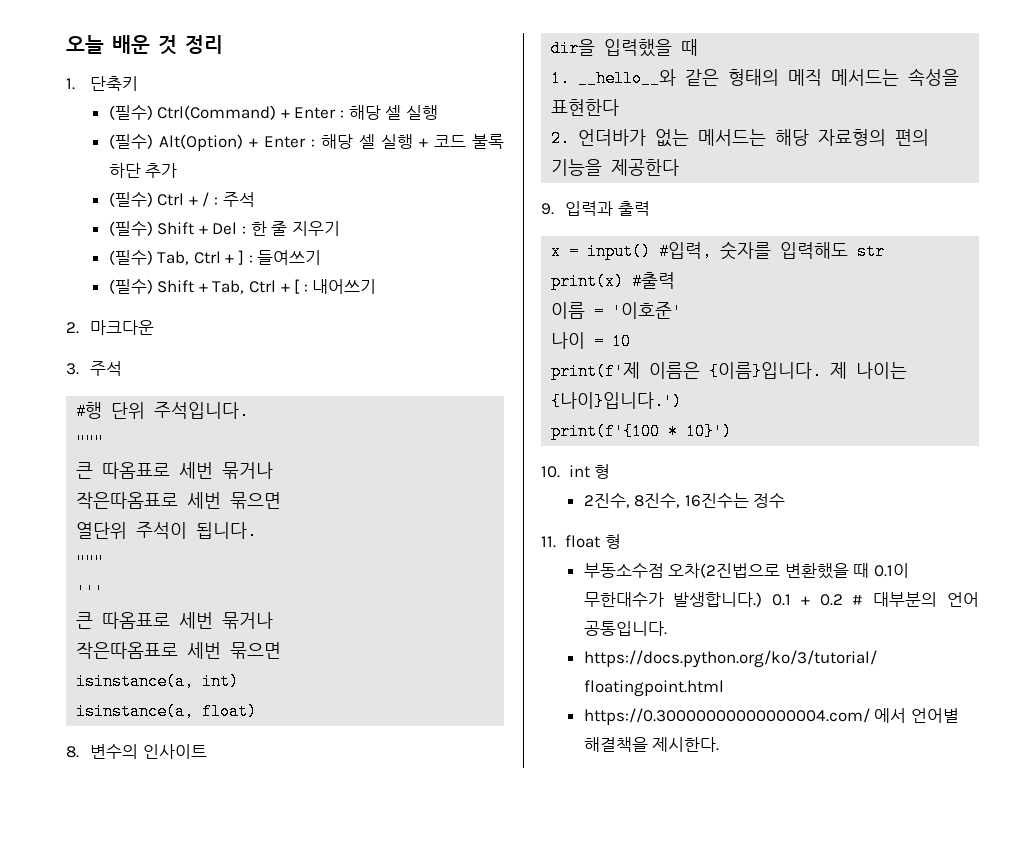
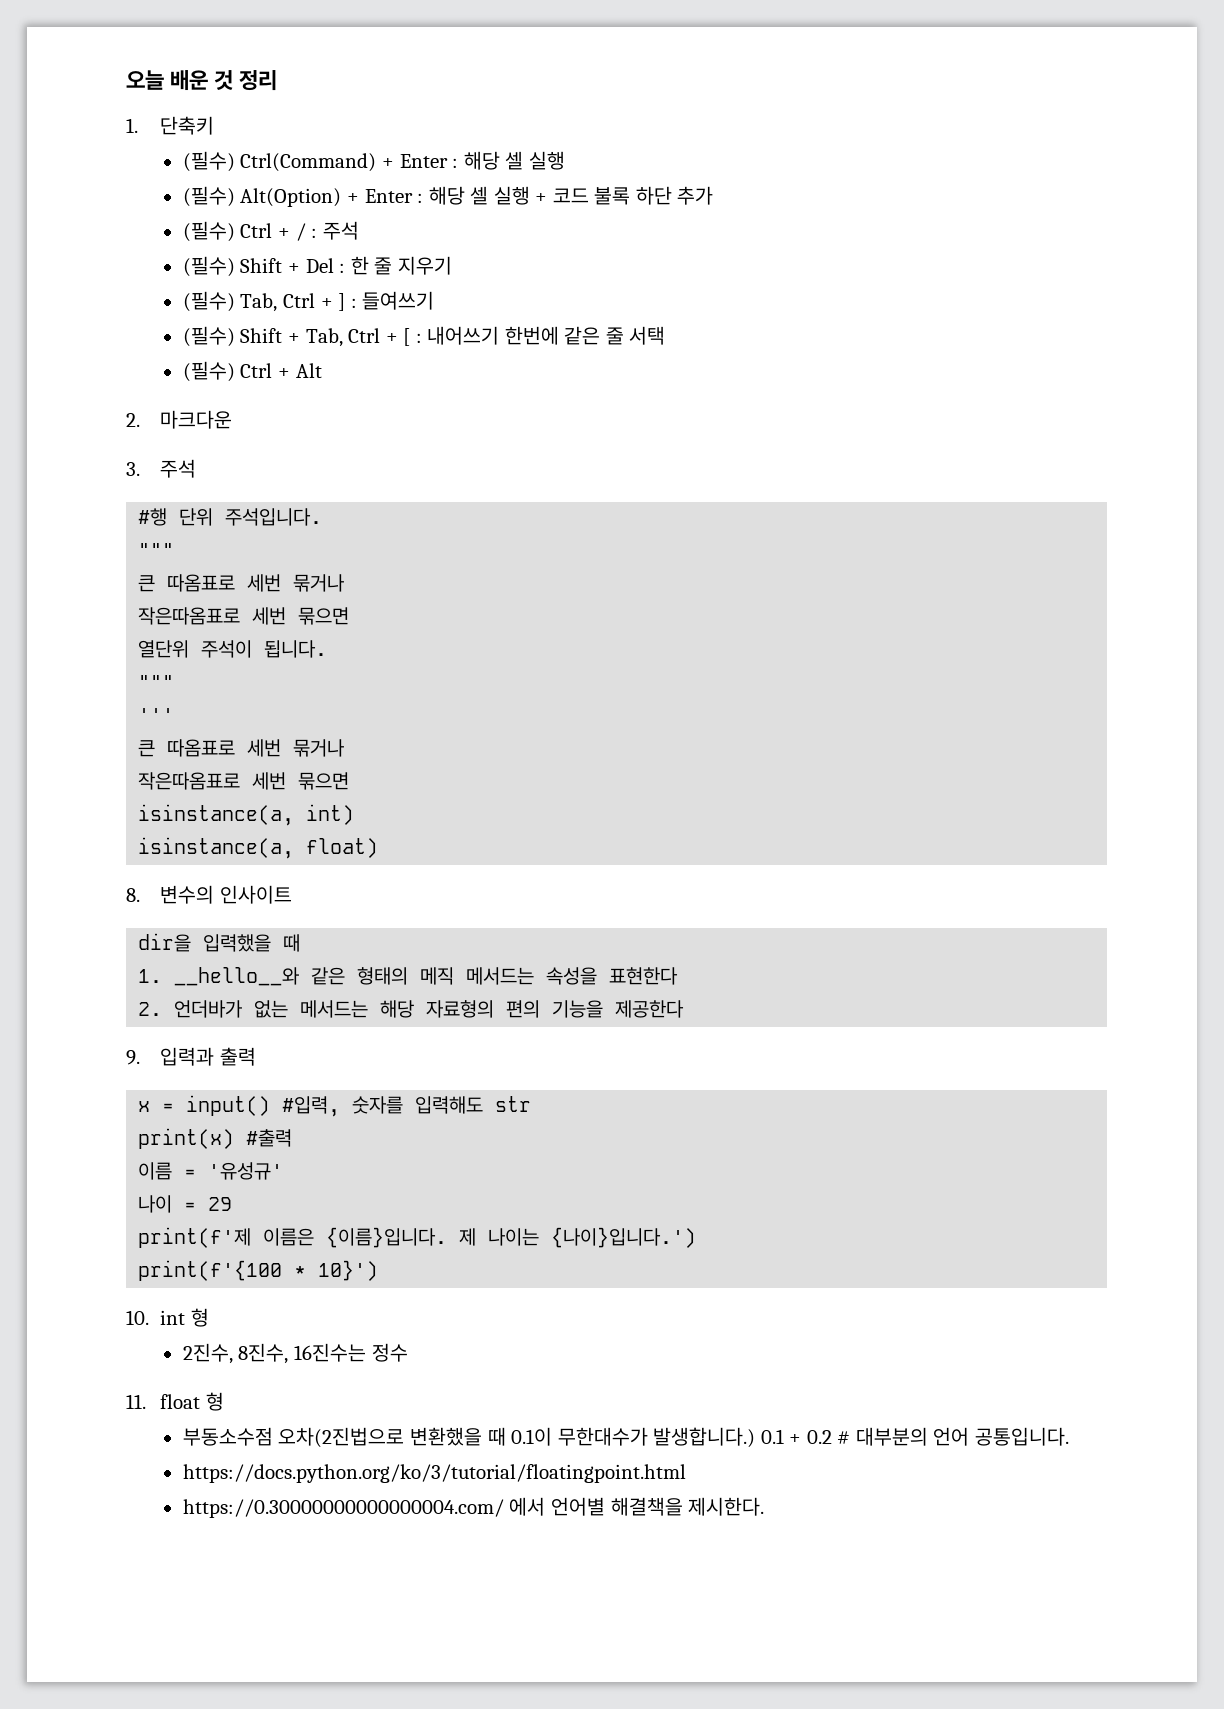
(377, 286) none -> [504,326,666,345] [182,361,322,382] 한번에 같은 줄 서택 // (필수) Ctrl + Alt
[612,302,683,320] '이호준' -> [208,1162,284,1180] '유성규'
[612,333,632,350] 10 -> [208,1197,233,1211] 29

